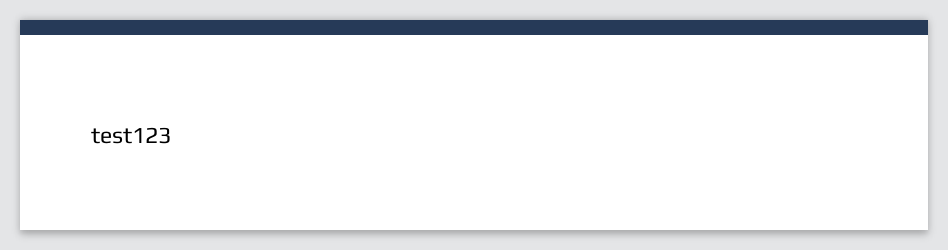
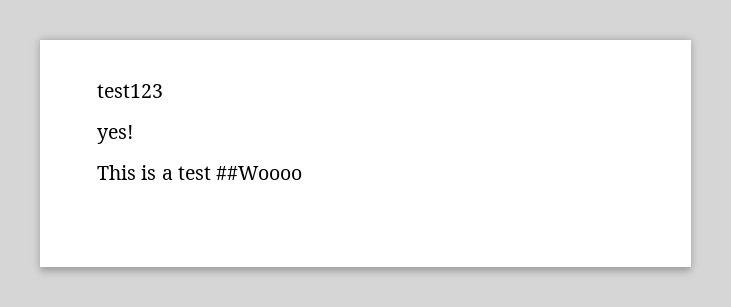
(171, 135) none -> [97,125,133,144] [97,165,303,180] // yes! // This is a test ##Woooo

